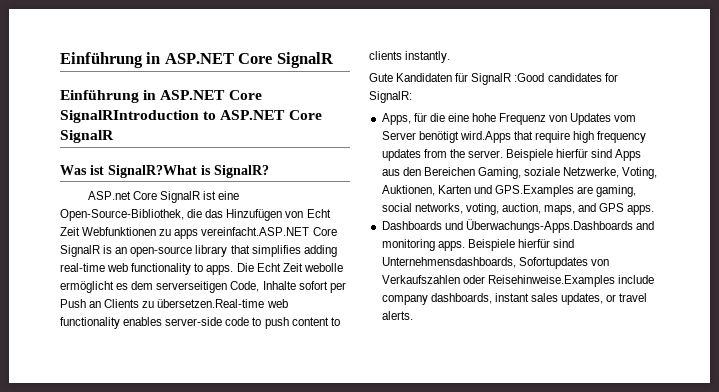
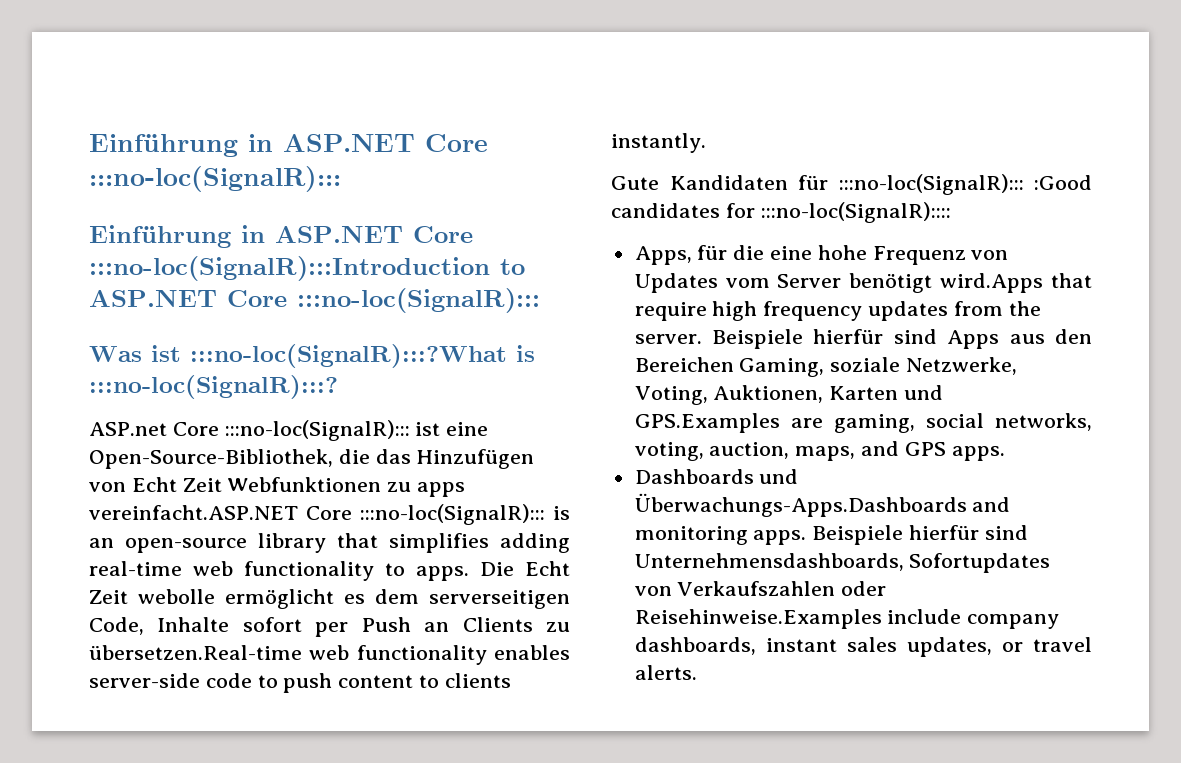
[60,52,334,68] [60,90,262,103] [60,110,199,123] Einführung in ASP.NET Core SignalR // Einführung in ASP.NET Core SignalRIntroduction -> [89,134,488,157] [89,166,341,192] [89,225,473,248] [89,256,490,281] Einführung in ASP.NET Core :::no-loc(SignalR)::: // Einführung in ASP.NET Core :::no-loc(SignalR):::Introduction
[60,130,114,143] SignalR -> [297,288,540,313] :::no-loc(SignalR):::
[108,165,269,178] SignalR?What is SignalR? -> [190,344,535,368] [89,375,338,399] :::no-loc(SignalR):::?What is :::no-loc(SignalR):::?
[160,191,201,203] SignalR -> [224,420,410,441] :::no-loc(SignalR):::
[60,245,100,257] SignalR -> [359,504,545,525] :::no-loc(SignalR):::
[471,73,512,85] SignalR -> [838,174,1024,195] :::no-loc(SignalR):::
[369,91,412,103] SignalR: -> [760,202,951,223] :::no-loc(SignalR)::::

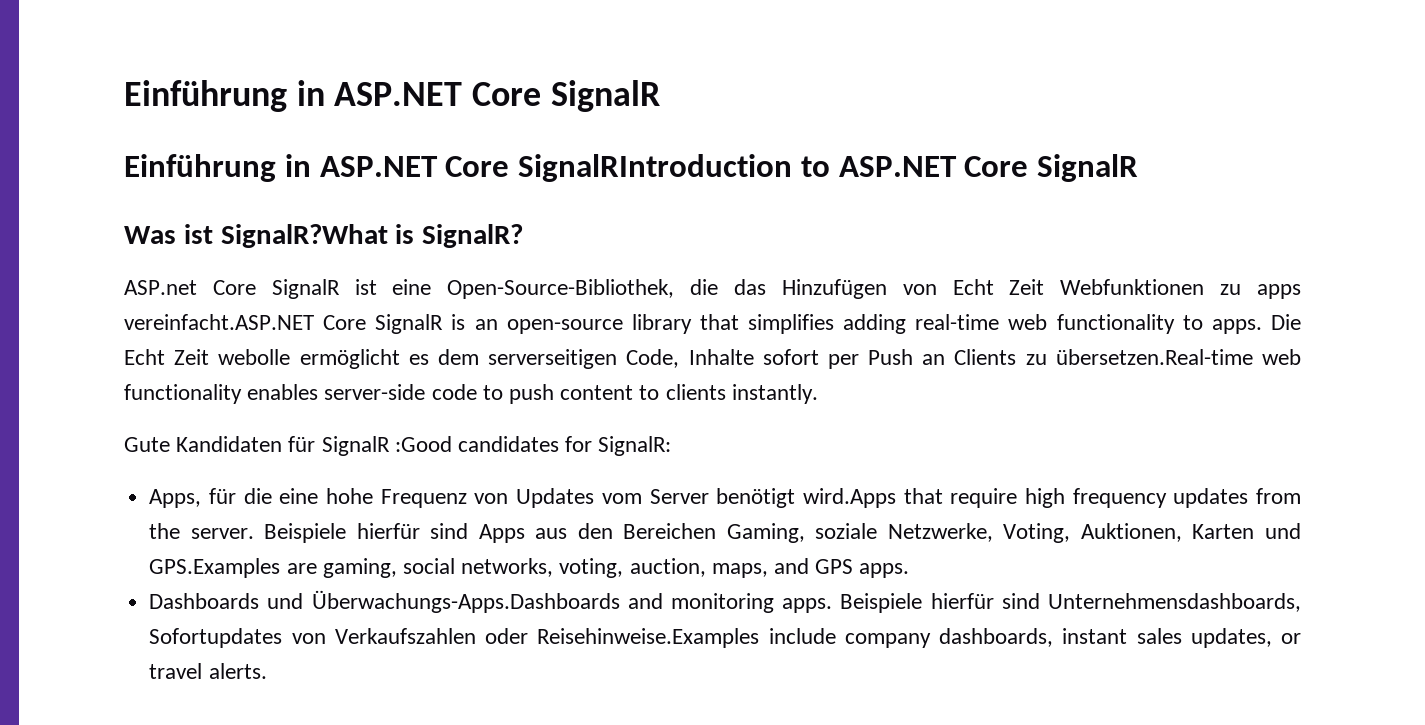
[89,134,488,157] [89,166,341,192] [89,225,473,248] [89,256,490,281] Einführung in ASP.NET Core :::no-loc(SignalR)::: // Einführung in ASP.NET Core :::no-loc(SignalR):::Introduction -> [124,80,660,112] [124,154,793,182] Einführung in ASP.NET Core SignalR // Einführung in ASP.NET Core SignalRIntroduction
[297,288,540,313] :::no-loc(SignalR)::: -> [1037,154,1139,182] SignalR
[190,344,535,368] [89,375,338,399] :::no-loc(SignalR):::?What is :::no-loc(SignalR):::? -> [220,224,524,248] SignalR?What is SignalR?
[224,420,410,441] :::no-loc(SignalR)::: -> [271,279,340,299] SignalR
[359,504,545,525] :::no-loc(SignalR)::: -> [375,314,444,334] SignalR
[838,174,1024,195] :::no-loc(SignalR)::: -> [321,436,390,456] SignalR
[760,202,951,223] :::no-loc(SignalR):::: -> [598,436,672,456] SignalR:

